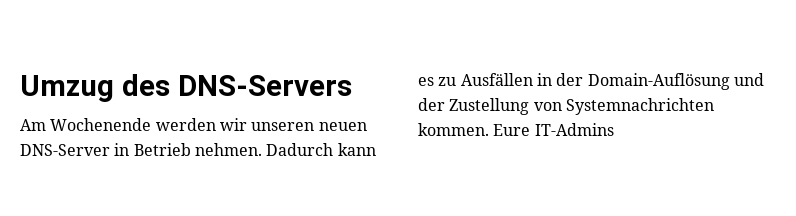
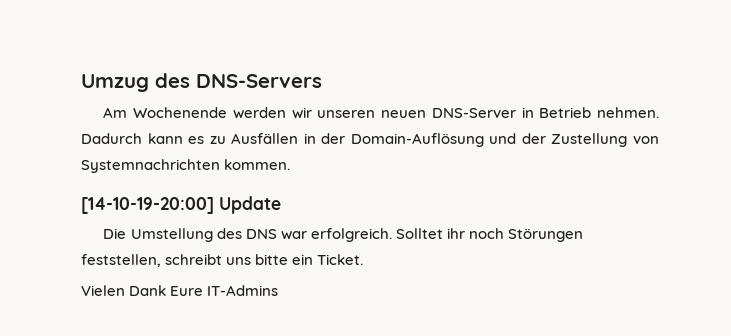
(489, 129) none -> [81,196,281,214] [103,228,583,242] [81,254,364,267] [81,285,167,296] // [14-10-19-20:00] Update // Die Umstellung des DNS war erfolgreich. Solltet ihr noch Störungen feststellen, schreibt uns bitte ein Ticket. // Vielen Dank

